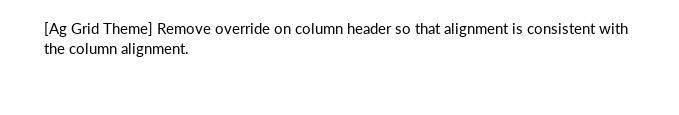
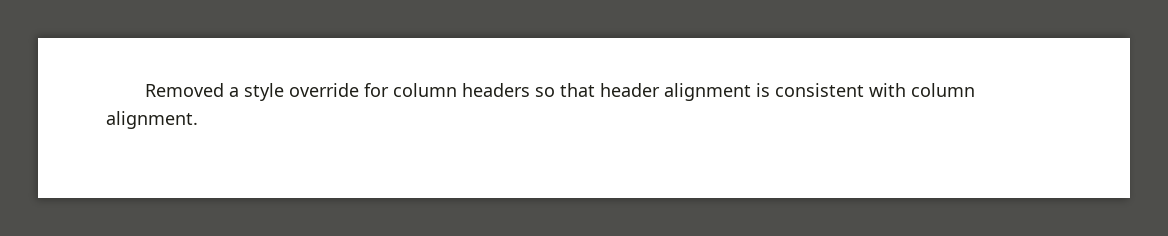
[44,22,392,37] [Ag Grid Theme] Remove override on column header -> [144,83,530,101] Removed a style override for column headers
(441, 28) none -> [599,83,660,97] header
[44,43,65,54] the -> (906, 90) none

